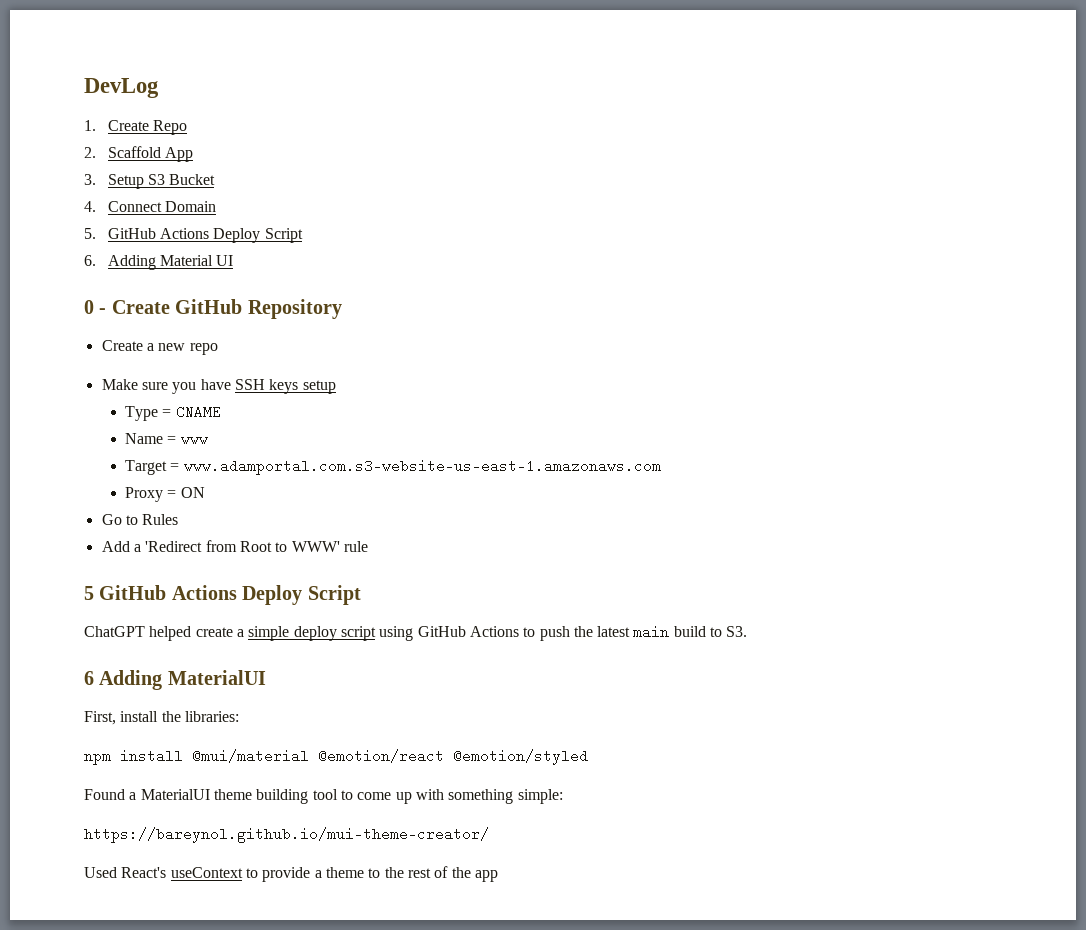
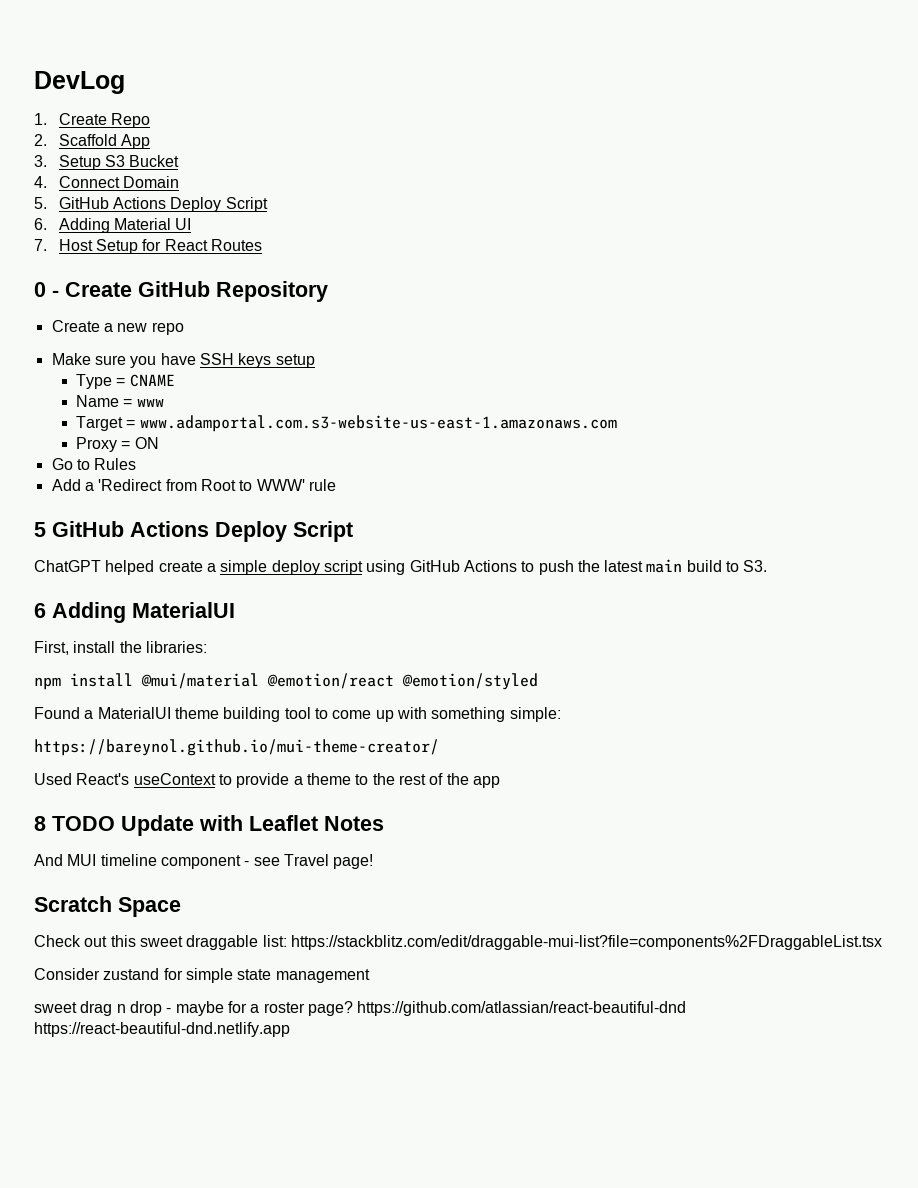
(234, 260) none -> [34,239,262,254] // 7. Host Setup for React Routes
(498, 876) none -> [34,815,384,836] [34,854,374,869] [34,896,181,917] [34,935,882,950] [34,968,370,983] [34,1001,687,1016] [34,1022,290,1037] // 8 TODO Update with Leaflet Notes // And MUI timeline component - see Travel page! // Scratch Space // Check out this sweet draggable list: https://stackblitz.com/edit/draggable-mui-list?file=components%2FDraggableList.tsx // Consider zustand for simple state management // sweet drag n drop - maybe for a roster page? https://github.com/atlassian/react-beautiful-dnd https://react-beautiful-dnd.netlify.app

